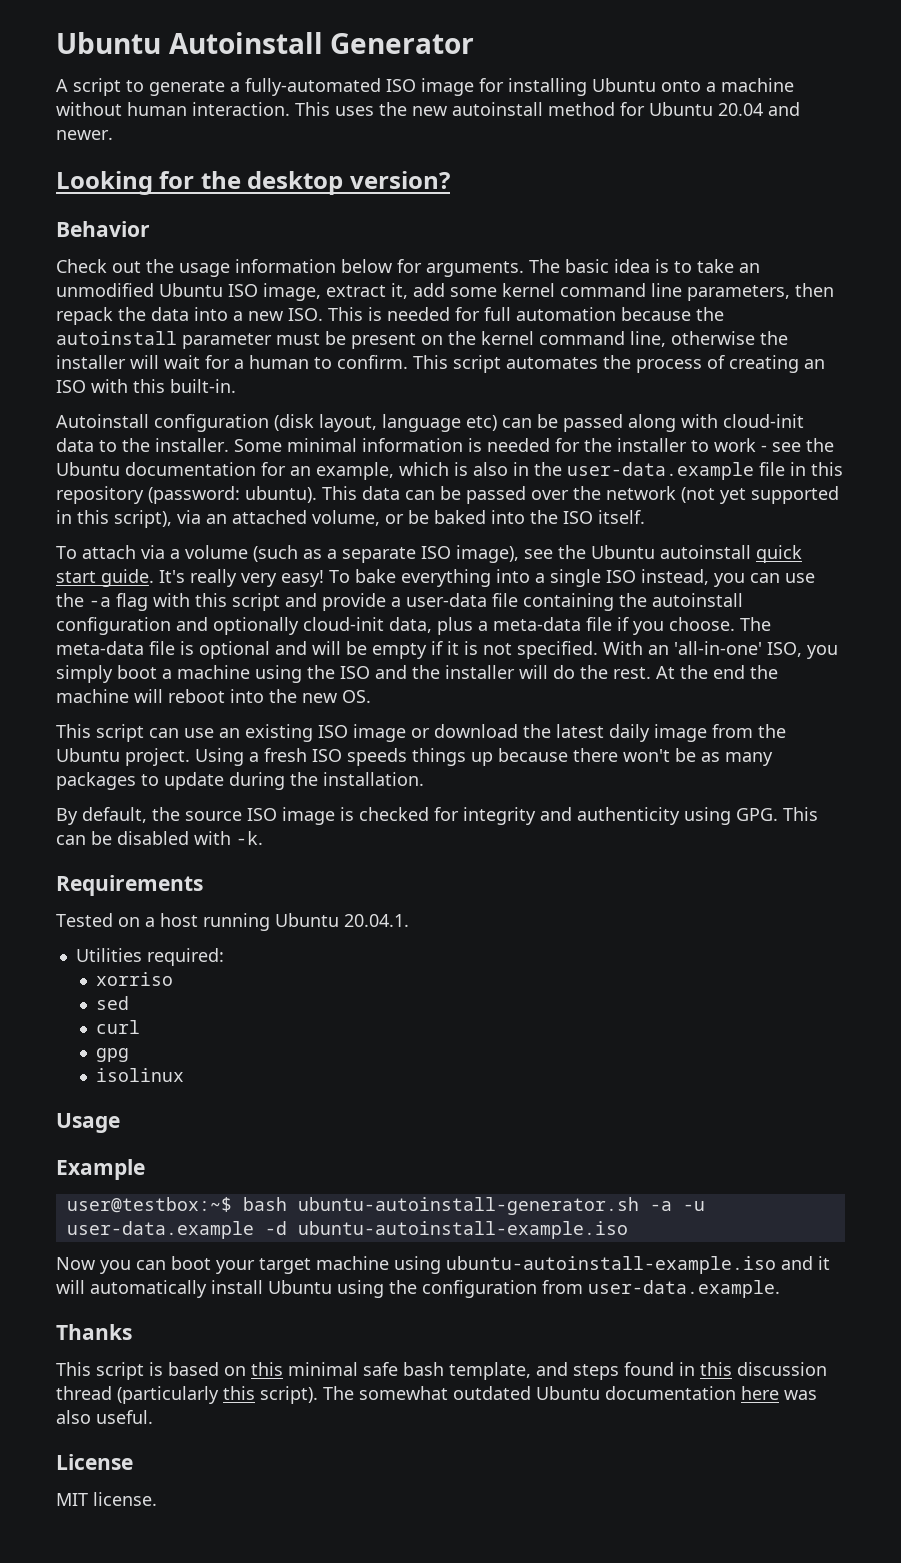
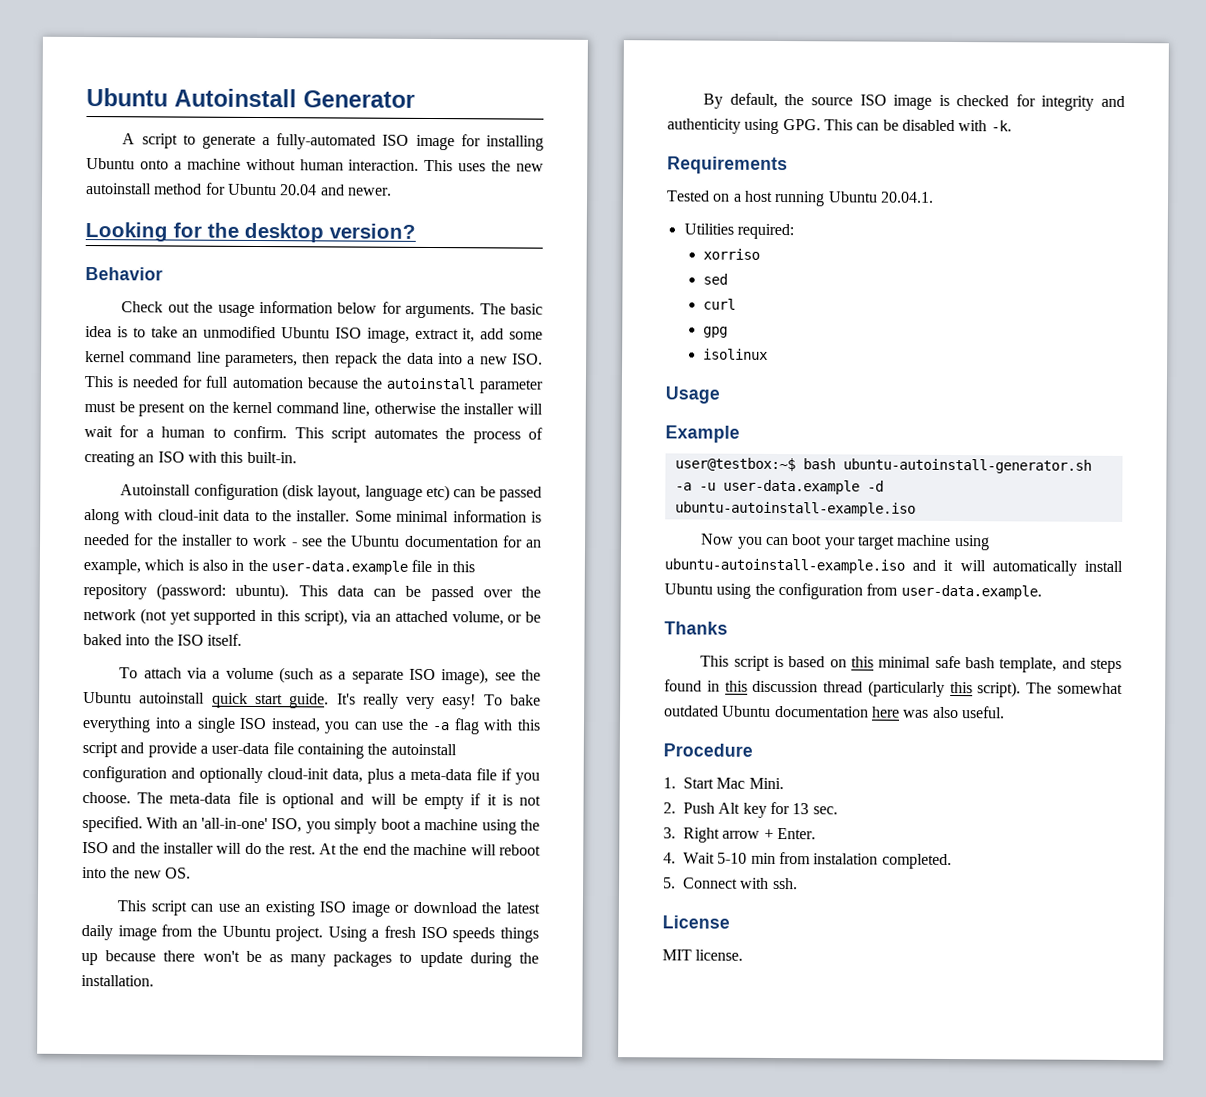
(153, 1417) none -> [663,743,753,757] [663,777,784,790] [663,801,838,818] [663,827,816,843] [663,852,952,870] [663,877,798,890] // Procedure // 1. Start Mac Mini. // 2. Push Alt key for 13 sec. // 3. Right arrow + Enter. // 4. Wait 5-10 min from instalation completed. // 5. Connect with ssh.

